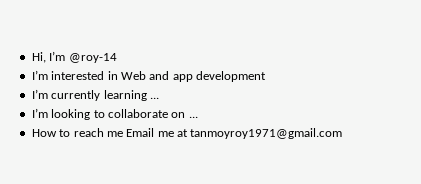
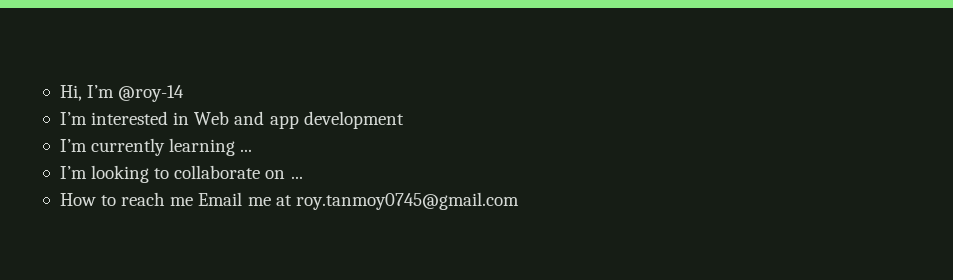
[190,128,343,139] tanmoyroy1971@gmail.com -> [295,192,519,210] roy.tanmoy0745@gmail.com

